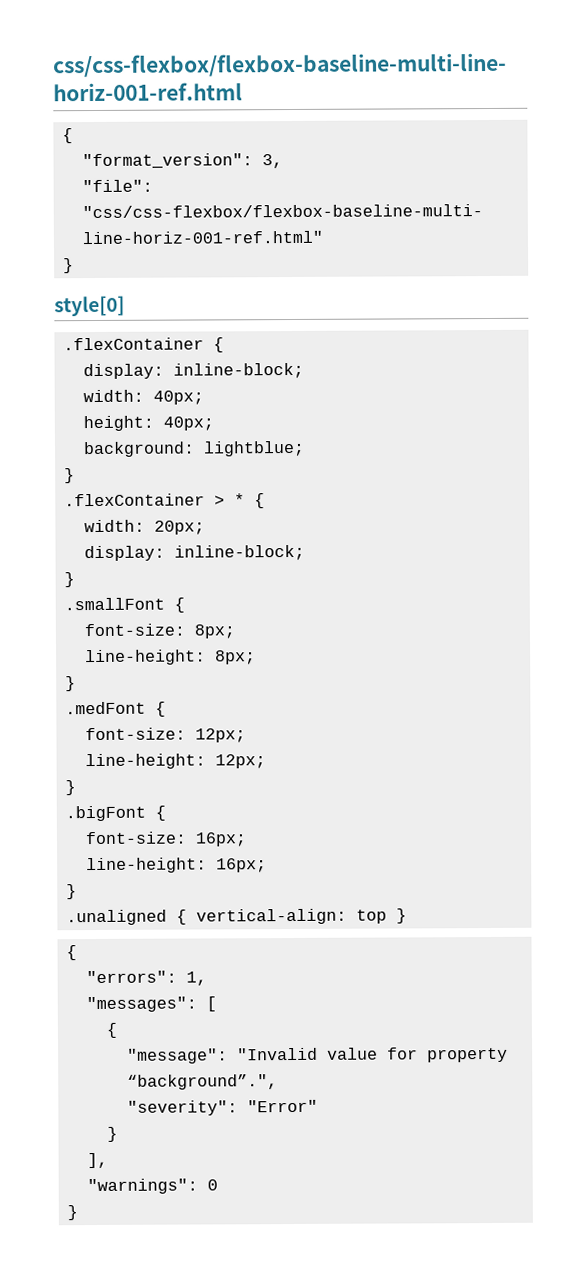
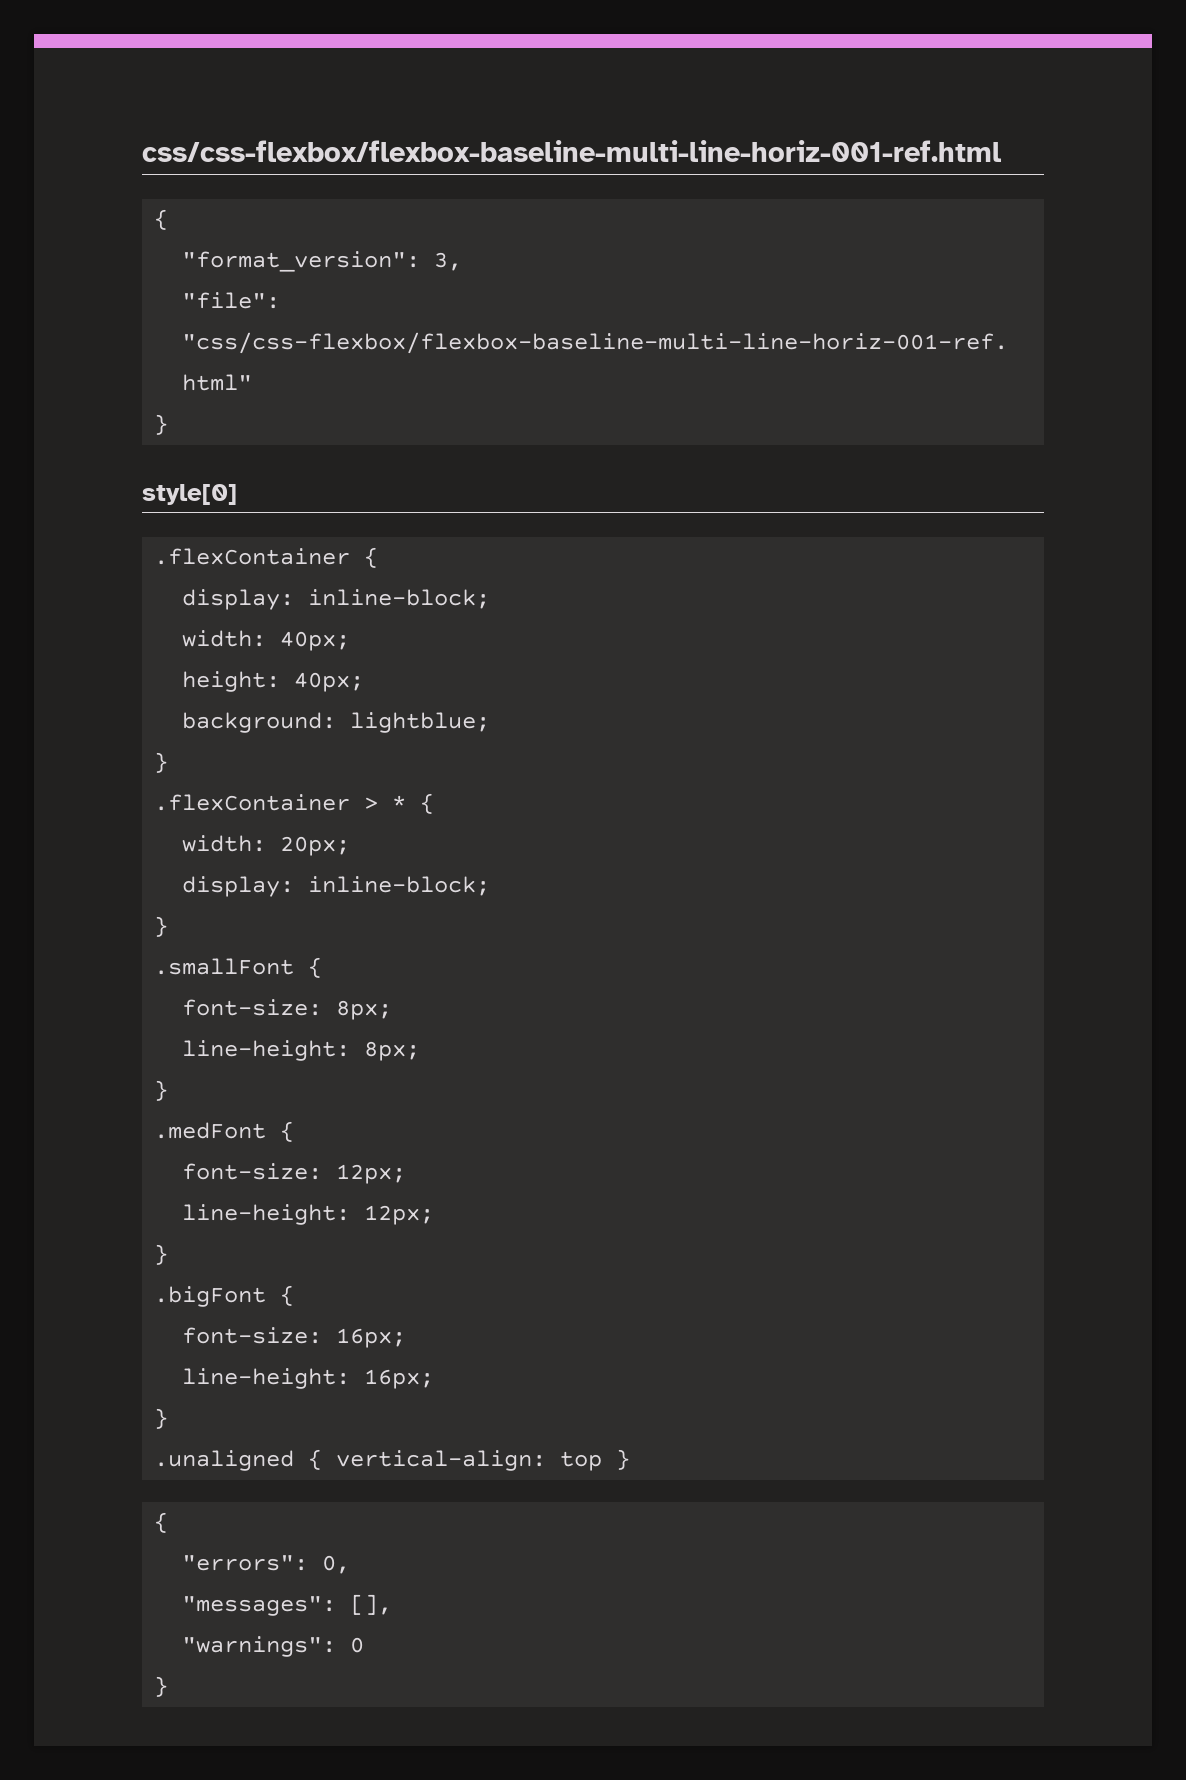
[186,971,207,986] 1, -> [322,1555,351,1574] 0,
[206,996,217,1012] [106,1022,117,1038] [127,1047,508,1064] [127,1074,278,1090] [127,1099,318,1116] [107,1126,118,1142] [87,1152,108,1169] [ // { // "message": "Invalid value for property “background”.", // "severity": "Error" // } // ], -> [350,1594,393,1615] [],

